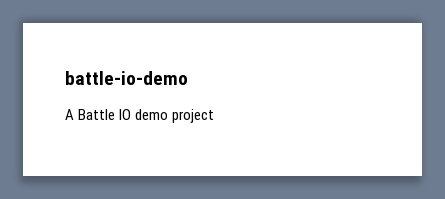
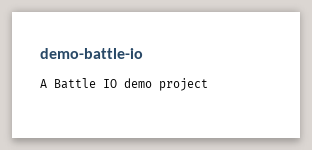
[65,71,188,85] battle-io-demo -> [40,48,143,59] demo-battle-io

